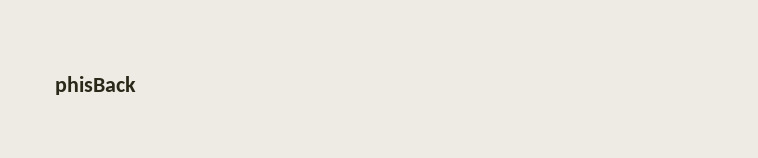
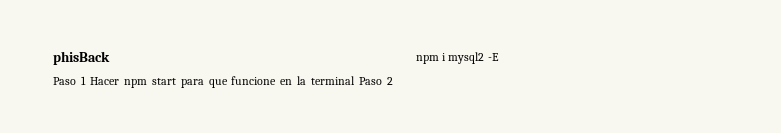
(136, 85) none -> [53,76,394,88] [416,52,499,64] // Paso 1 Hacer npm start para que funcione en la terminal Paso 2 npm i mysql2 -E

